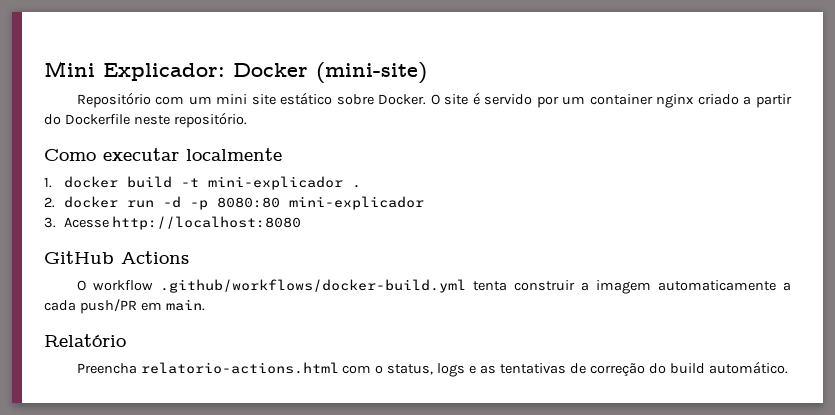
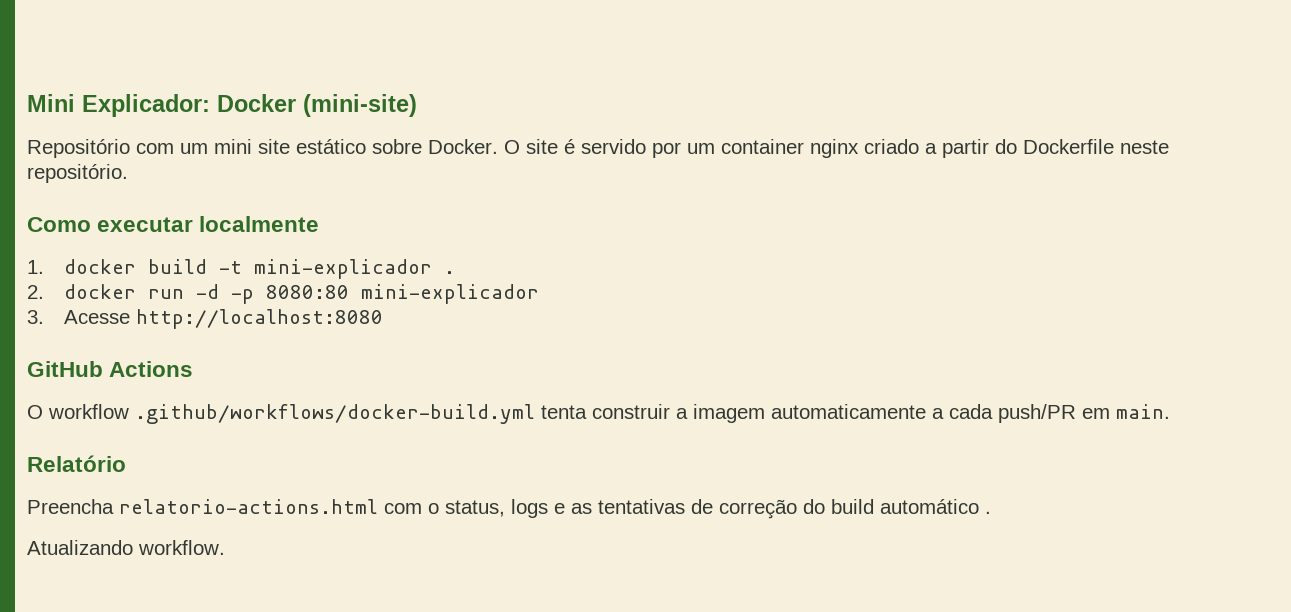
[708,361,788,374] automático. -> [880,499,991,514] [27,540,225,555] automático . // Atualizando workflow.

